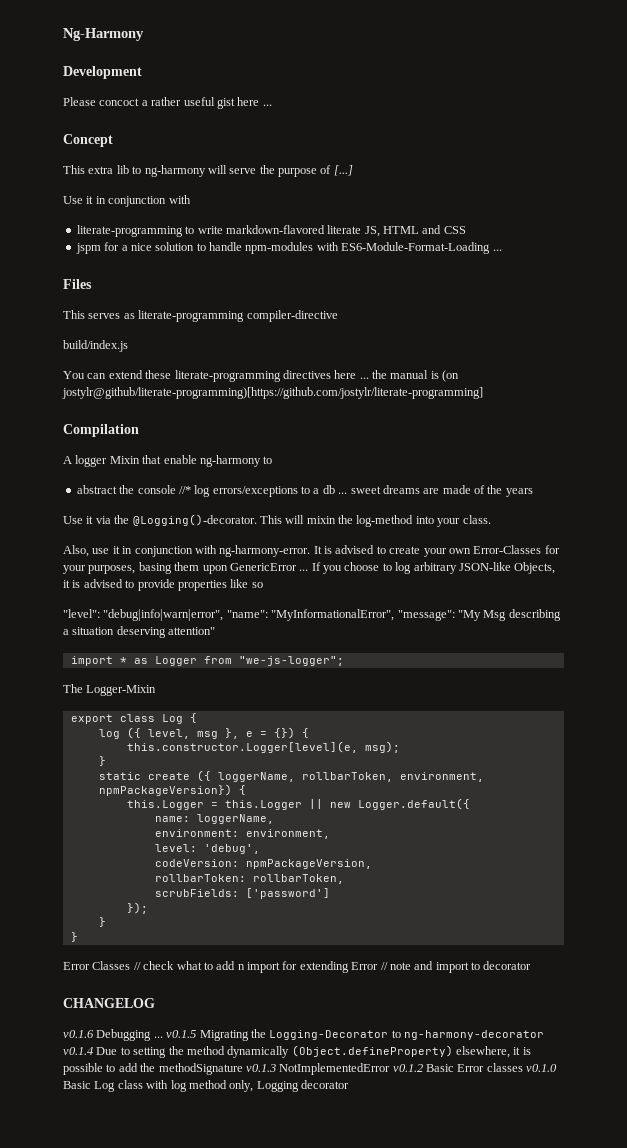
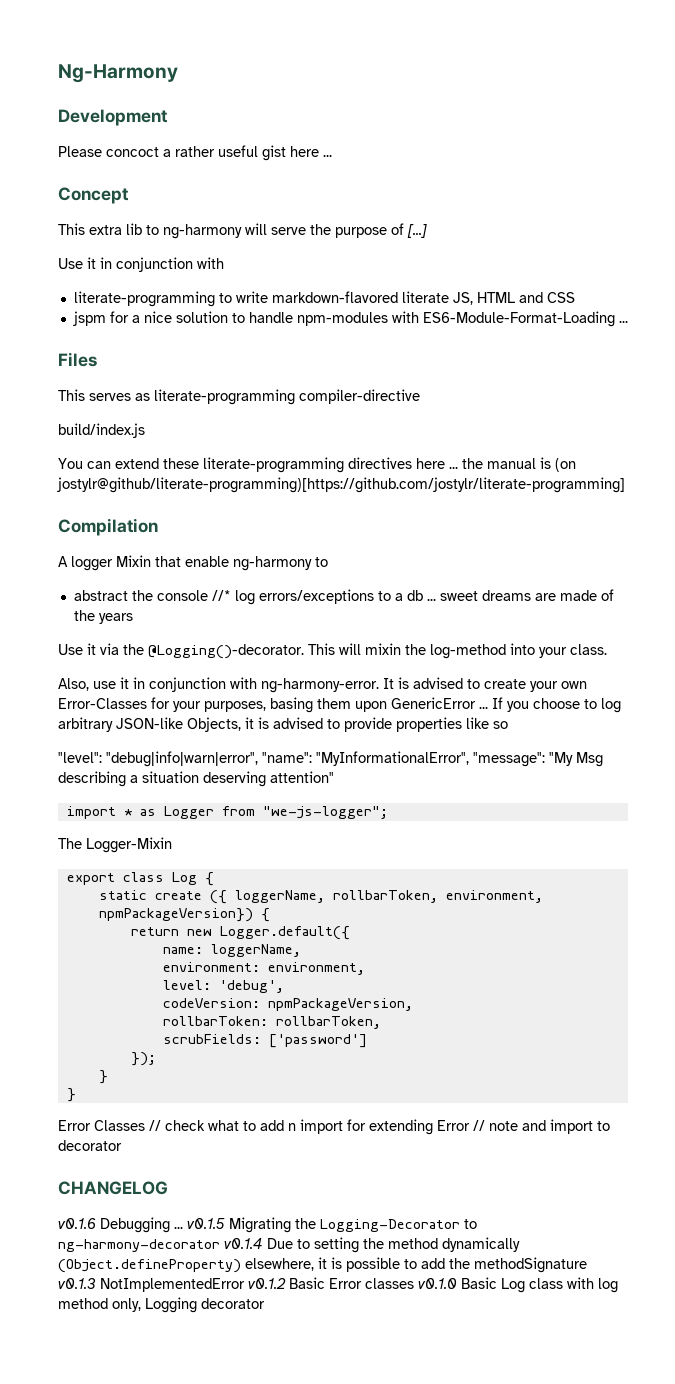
[98,727,309,739] [126,741,400,753] [98,756,106,766] // log ({ level, msg }, e = {}) { // this.constructor.Logger[level](e, msg); // } -> (214, 879) none
[126,799,323,810] this.Logger = this.Logger || -> [130,927,179,936] return

